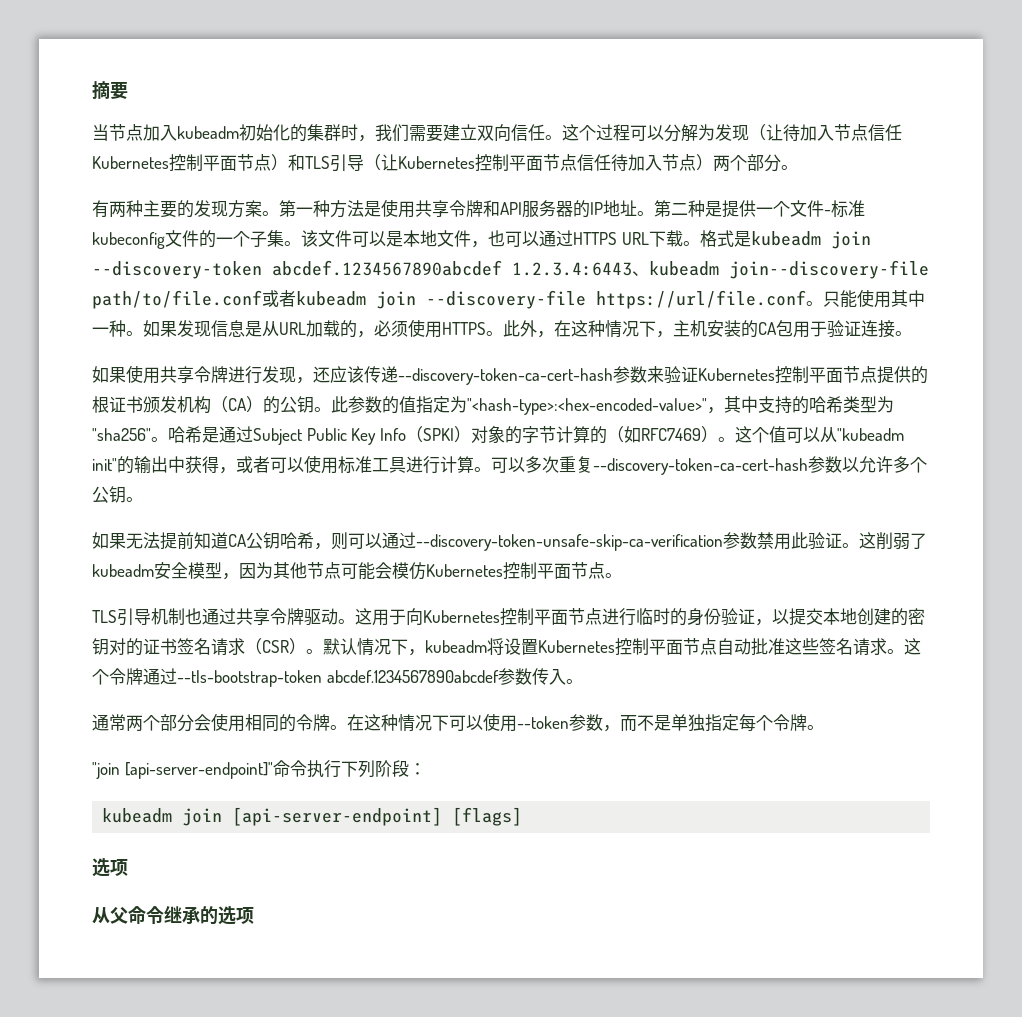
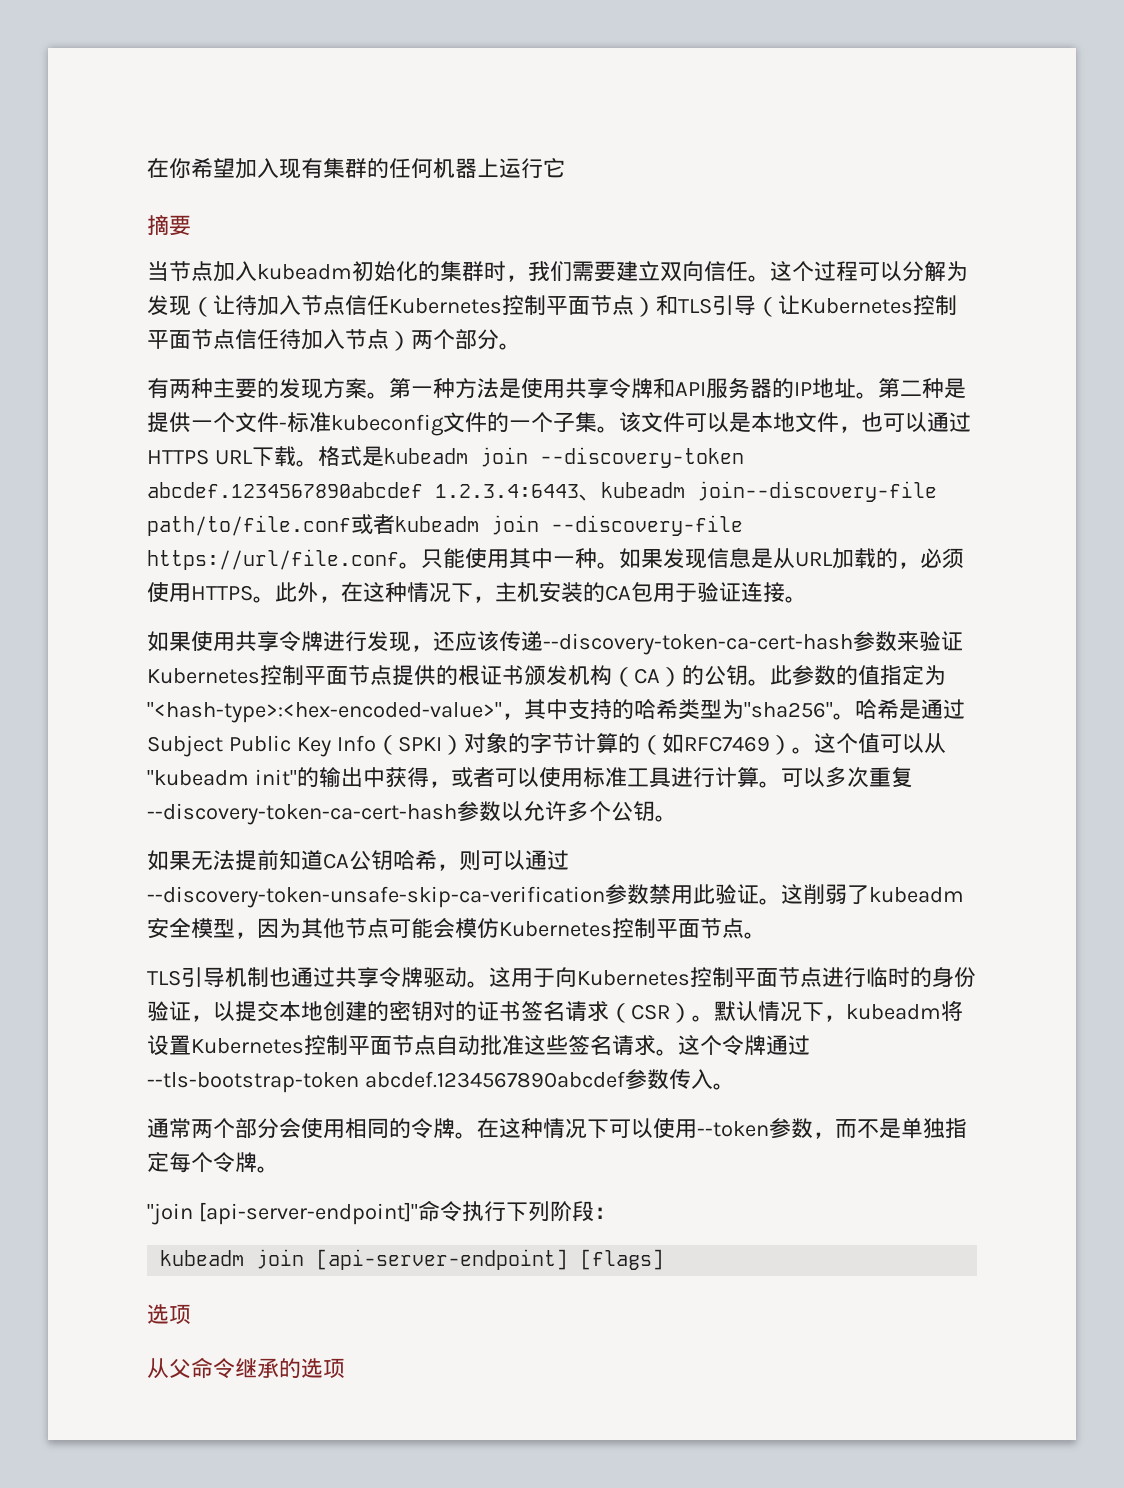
(92, 90) none -> [147,158,565,179] 在你希望加入现有集群的任何机器上运行它 //

